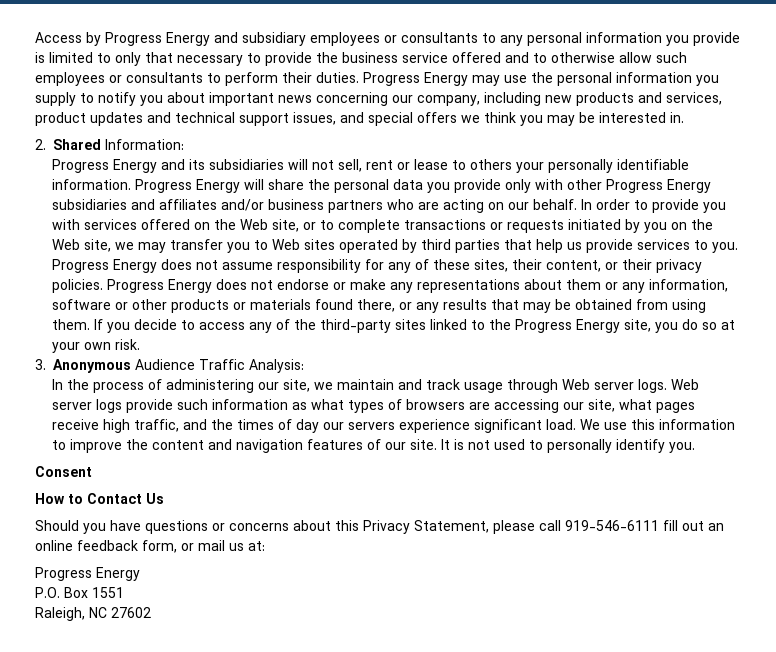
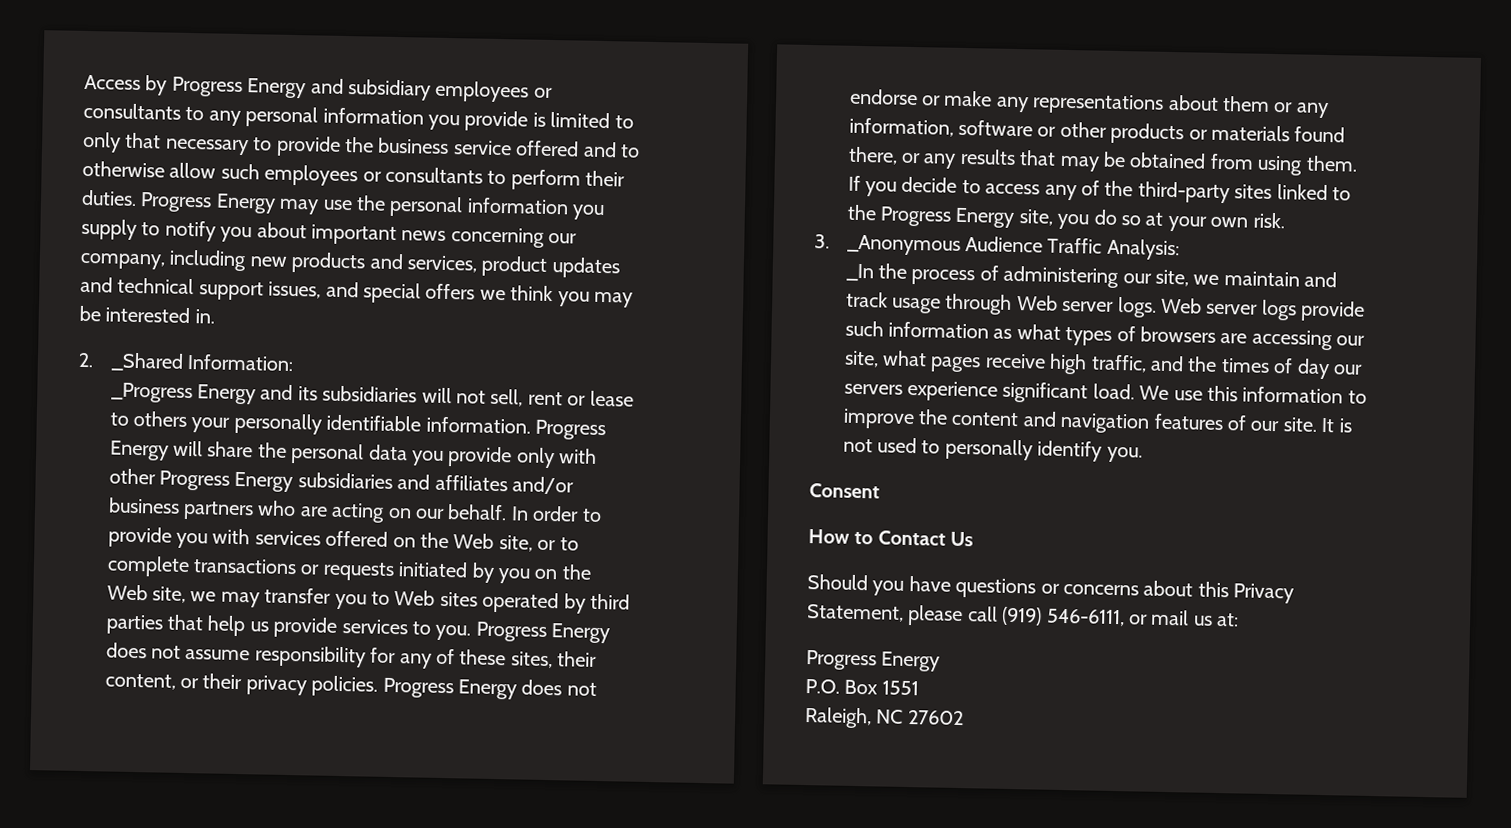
[53,139,101,150] Shared -> [110,352,184,372] _Shared
[52,159,110,173] Progress -> [110,382,193,404] _Progress
[53,359,131,373] Anonymous -> [846,234,961,256] _Anonymous
[52,379,64,390] In -> [845,263,874,282] _In
[565,520,724,531] [35,540,177,553] 919-546-6111 fill out an online feedback form, -> [1001,606,1125,627] (919) 546-6111,

